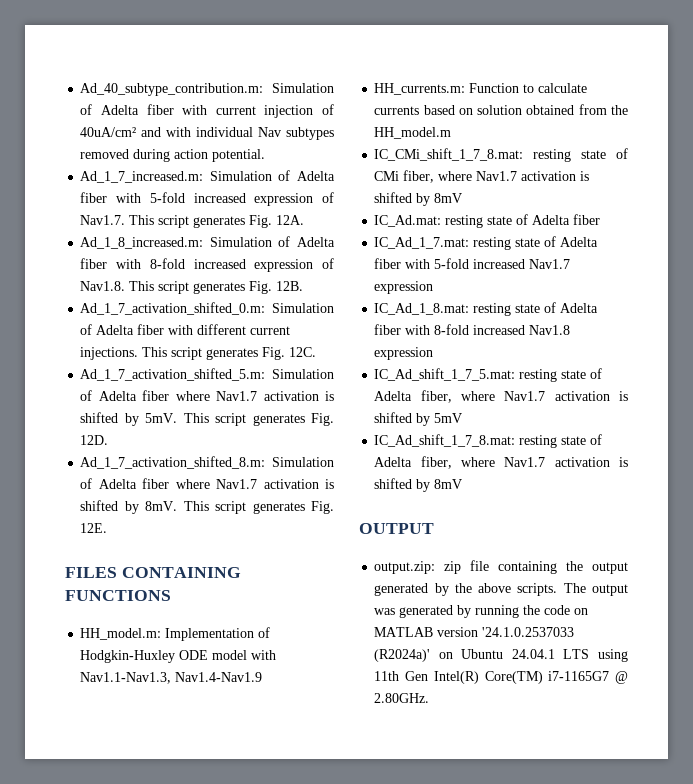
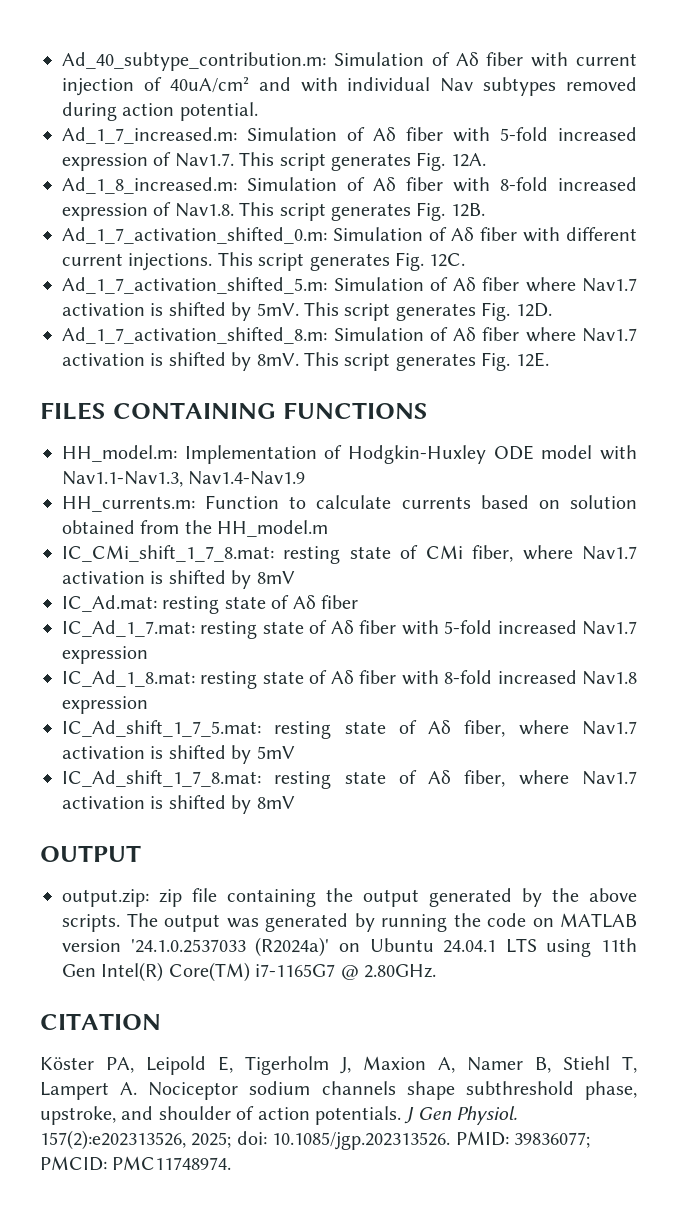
[101,105,139,115] Adelta -> [455,52,479,66] Aδ
[297,171,335,181] Adelta -> [373,127,396,141] Aδ
[297,237,335,247] Adelta -> [373,177,396,191] Aδ
[96,325,135,335] Adelta -> [451,227,474,241] Aδ
[98,391,137,401] Adelta -> [452,277,476,291] Aδ
[98,479,137,489] Adelta -> [452,327,476,341] Aδ
[532,215,571,225] Adelta -> [292,595,316,609] Aδ
[560,237,599,247] Adelta -> [330,620,354,634] Aδ
[560,303,599,313] Adelta -> [330,670,354,684] Aδ
[374,391,413,401] Adelta -> [428,720,452,734] Aδ
[374,457,413,467] Adelta -> [428,770,452,784] Aδ
(430, 698) none -> [40,1013,161,1030] [40,1056,637,1075] [40,1081,637,1100] [40,1106,518,1125] [40,1130,590,1150] [40,1156,232,1171] // CITATION // Köster PA, Leipold E, Tigerholm J, Maxion A, Namer B, Stiehl T, Lampert A. Nociceptor sodium channels shape subthreshold phase, upstroke, and shoulder of action potentials. J Gen Physiol. 157(2):e202313526, 2025; doi: 10.1085/jgp.202313526. PMID: 39836077; PMCID: PMC11748974.

